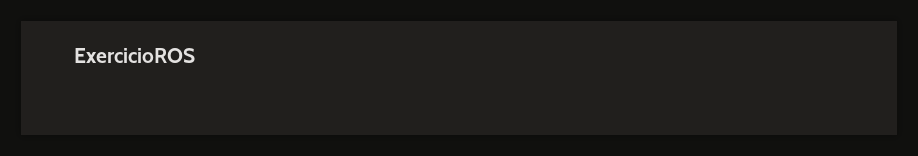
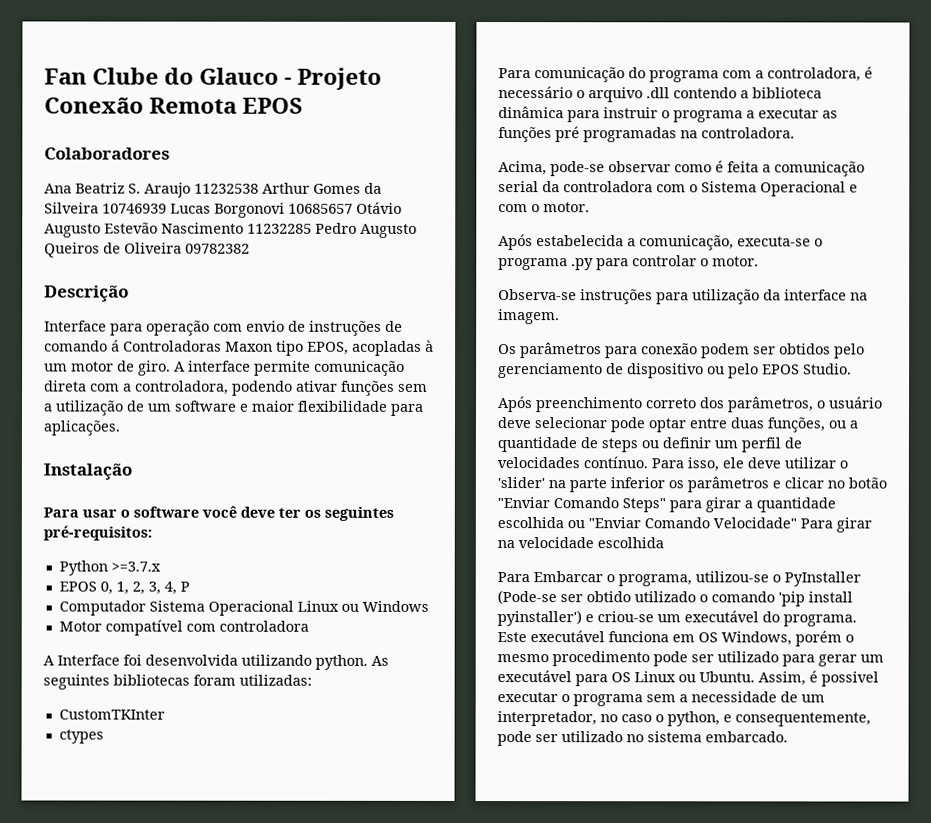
[74,48,195,63] ExercicioROS -> [44,67,383,90] [44,96,304,114] [44,147,170,160] [44,182,382,198] [44,201,402,218] [44,222,417,238] [44,242,250,258] [44,285,129,303] [44,320,403,336] [44,339,434,356] [44,360,405,376] [44,380,428,396] [43,400,424,416] [43,420,120,436] [43,463,132,481] [43,505,394,521] [43,525,152,541] [58,560,161,576] [58,581,190,595] [58,600,429,616] [58,619,309,636] [43,654,389,670] [43,674,312,690] [58,709,165,720] [58,729,104,744] [498,66,873,83] [498,86,822,103] [498,106,838,123] [498,126,795,143] [498,160,865,177] [498,181,858,197] [498,202,590,213] [498,234,823,251] [498,255,759,271] [498,289,868,305] [498,309,560,325] [498,342,865,359] [498,363,852,379] [497,396,883,413] [497,417,858,433] [497,437,802,453] [497,456,848,472] [497,476,887,493] [497,497,836,513] [497,517,872,533] [497,537,664,549] [497,571,861,587] [497,590,853,607] [497,610,857,627] [497,630,854,647] [497,651,884,667] [497,670,879,687] [497,691,825,707] [497,711,871,727] [497,731,788,747] Fan Clube do Glauco - Projeto Conexão Remota EPOS // Colaboradores // Ana Beatriz S. Araujo 11232538 Arthur Gomes da Silveira 10746939 Lucas Borgonovi 10685657 Otávio Augusto Estevão Nascimento 11232285 Pedro Augusto Queiros de Oliveira 09782382 // Descrição // Interface para operação com envio de instruções de comando á Controladoras Maxon tipo EPOS, acopladas à um motor de giro. A interface permite comunicação direta com a controladora, podendo ativar funções sem a utilização de um software e maior flexibilidade para aplicações. // Instalação // Para usar o software você deve ter os seguintes pré-requisitos: // Python >=3.7.x // EPOS 0, 1, 2, 3, 4, P // Computador Sistema Operacional Linux ou Windows // Motor compatível com controladora // A Interface foi desenvolvida utilizando python. As seguintes bibliotecas foram utilizadas: // CustomTKInter // ctypes // Para comunicação do programa com a controladora, é necessário o arquivo .dll contendo a biblioteca dinâmica para instruir o programa a executar as funções pré programadas na controladora. // Acima, pode-se observar como é feita a comunicação serial da controladora com o Sistema Operacional e com o motor. // Após estabelecida a comunicação, executa-se o programa .py para controlar o motor. // Observa-se instruções para utilização da interface na imagem. // Os parâmetros para conexão podem ser obtidos pelo gerenciamento de dispositivo ou pelo EPOS Studio. // Após preenchimento correto dos parâmetros, o usuário deve selecionar pode optar entre duas funções, ou a quantidade de steps ou definir um perfil de velocidades contínuo. Para isso, ele deve utilizar o 'slider' na parte inferior os parâmetros e clicar no botão "Enviar Comando Steps" para girar a quantidade escolhida ou "Enviar Comando Velocidade" Para girar na velocidade escolhida // Para Embarcar o programa, utilizou-se o PyInstaller (Pode-se ser obtido utilizado o comando 'pip install pyinstaller') e criou-se um executável do programa. Este executável funciona em OS Windows, porém o mesmo procedimento pode ser utilizado para gerar um executável para OS Linux ou Ubuntu. Assim, é possivel executar o programa sem a necessidade de um interpretador, no caso o python, e consequentemente, pode ser utilizado no sistema embarcado.

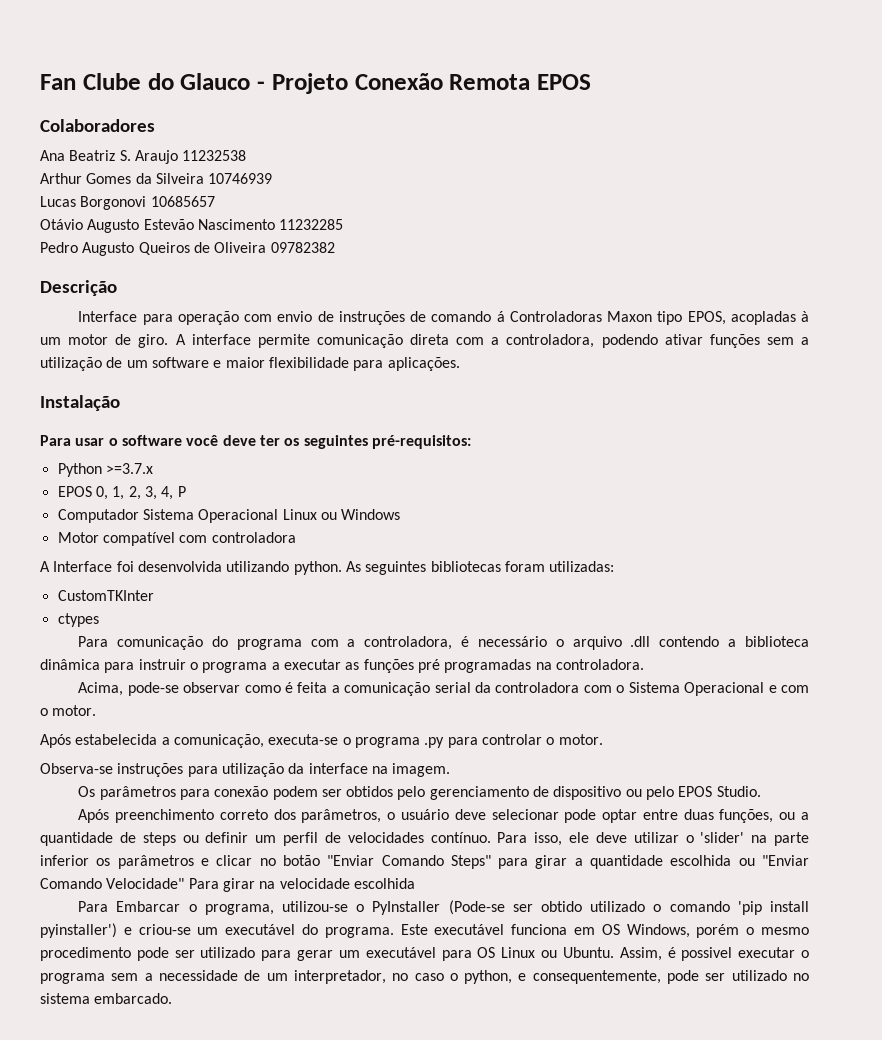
(259, 188) none -> (247, 155) //
(167, 208) none -> (273, 178) //
(353, 208) none -> (215, 201) //
(312, 228) none -> (344, 224) //

